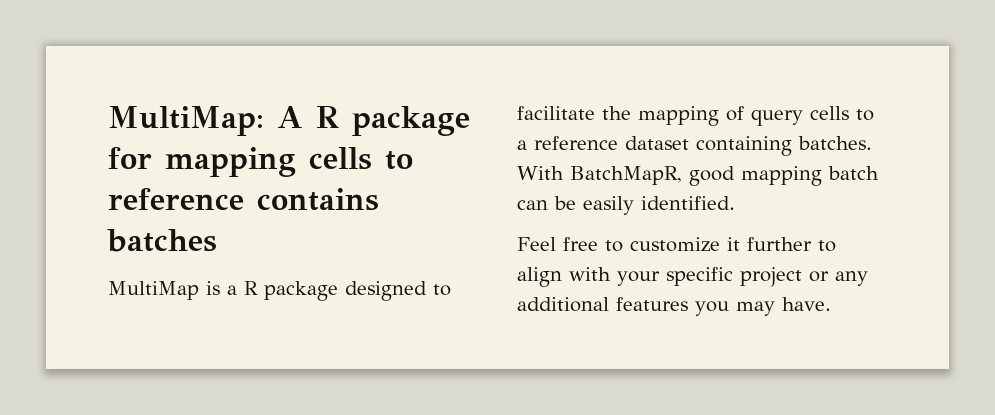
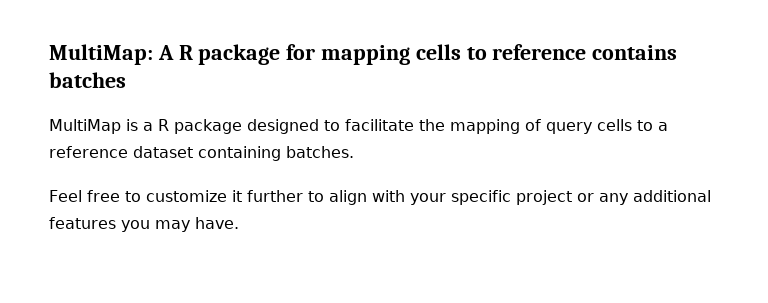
[517,166,879,186] [517,196,735,215] With BatchMapR, good mapping batch can be easily identified. -> (354, 152) none

